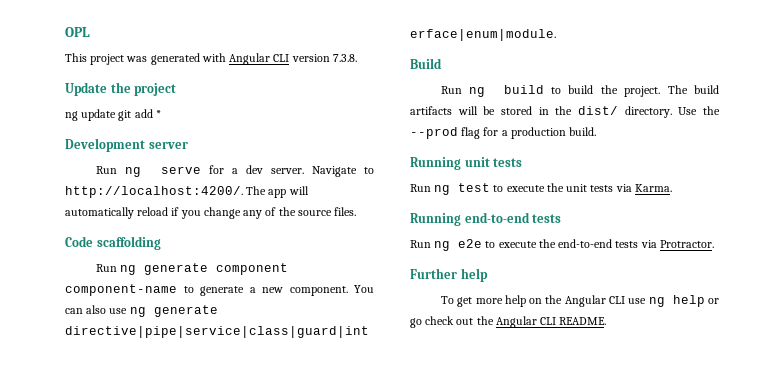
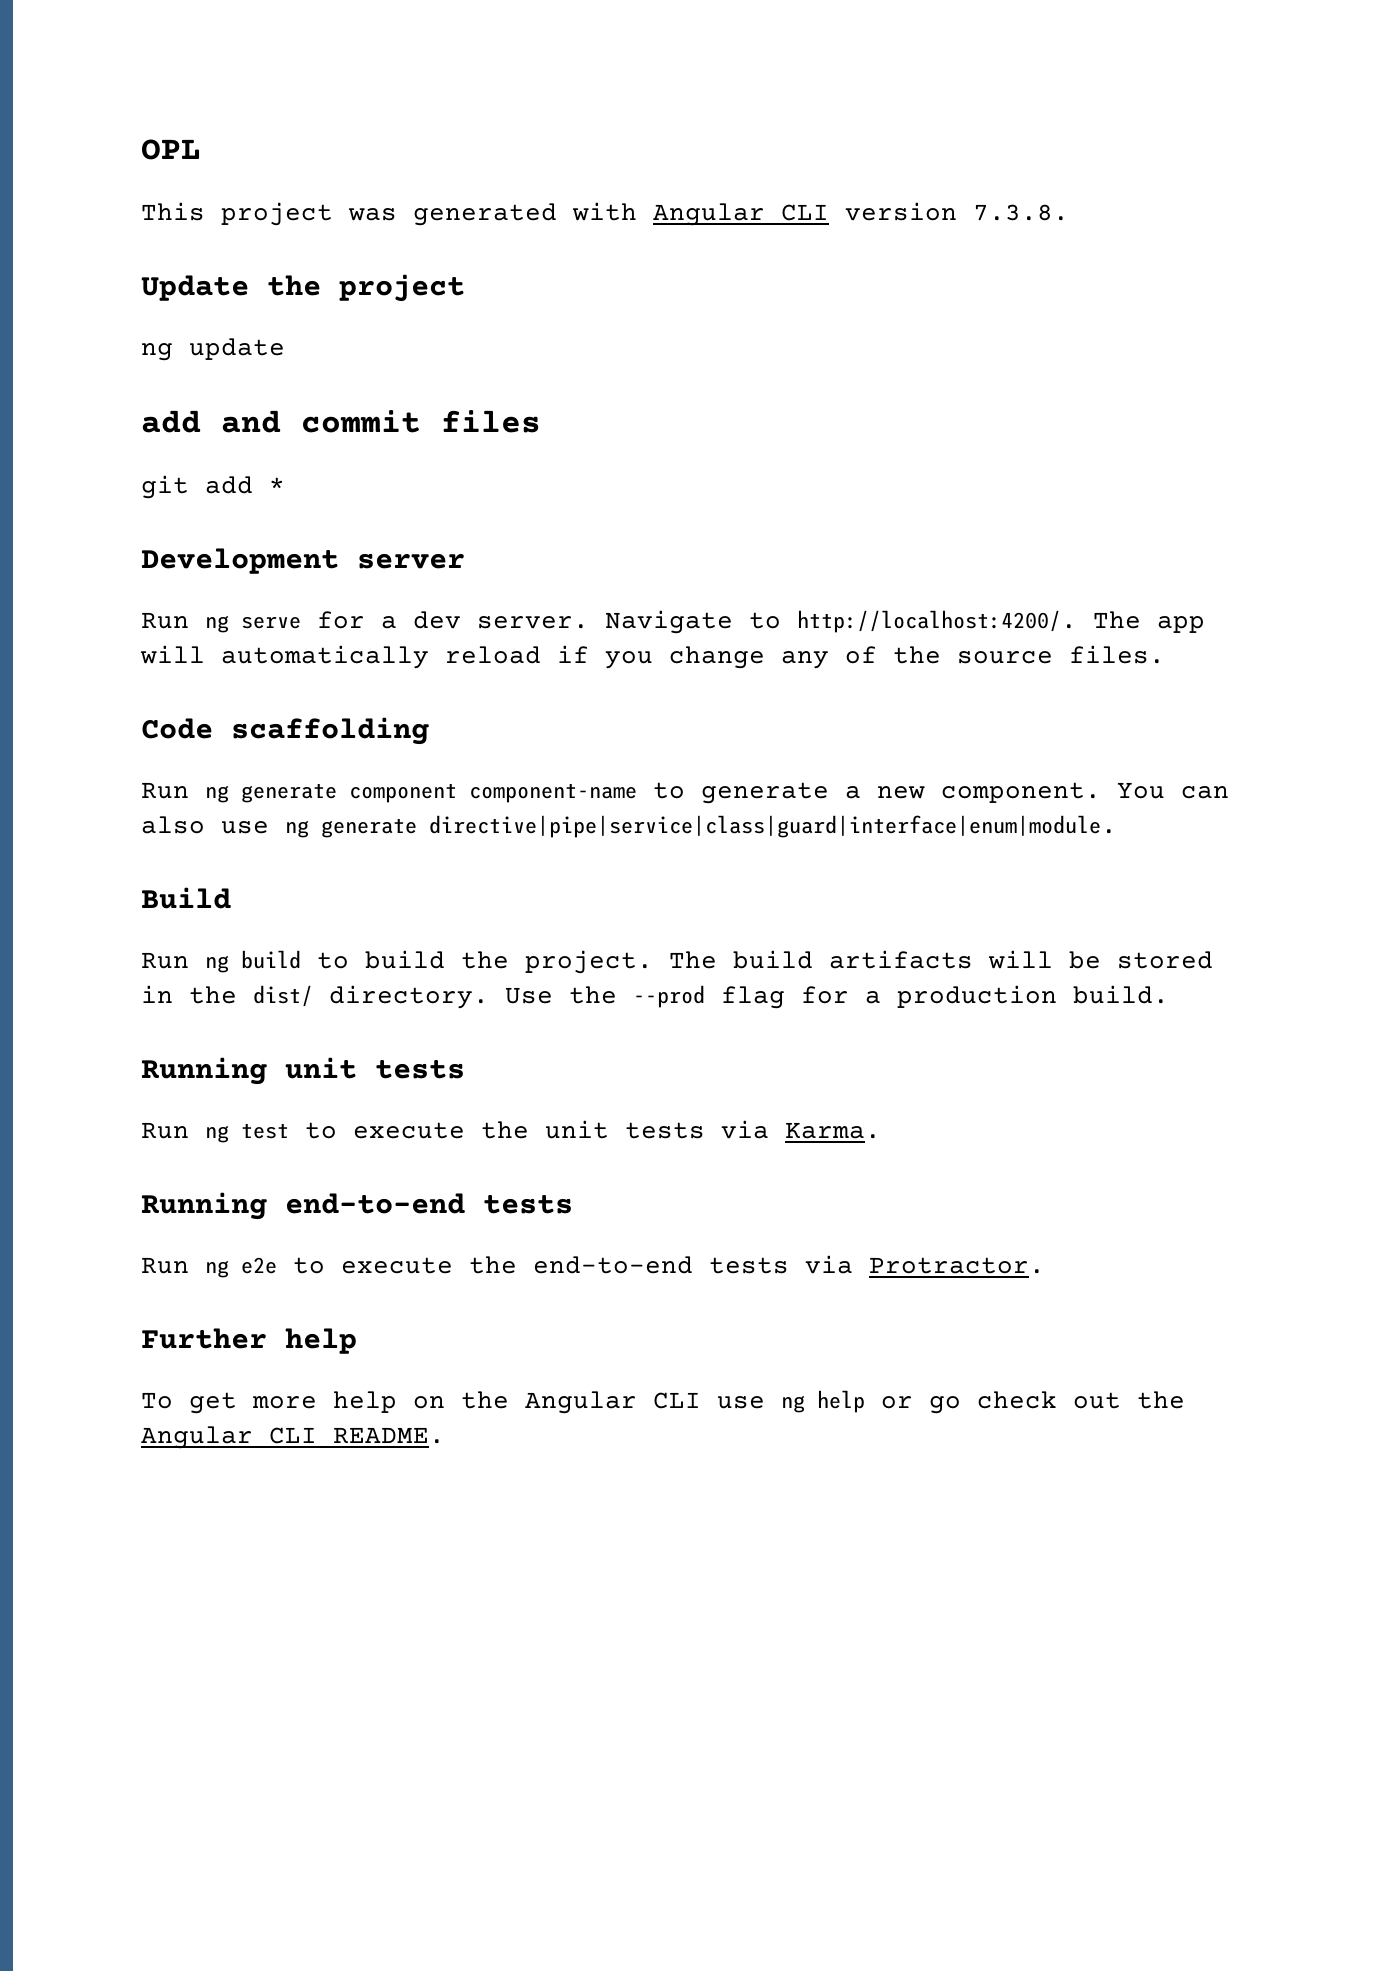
(117, 115) none -> [141,410,541,433] // add and commit files //

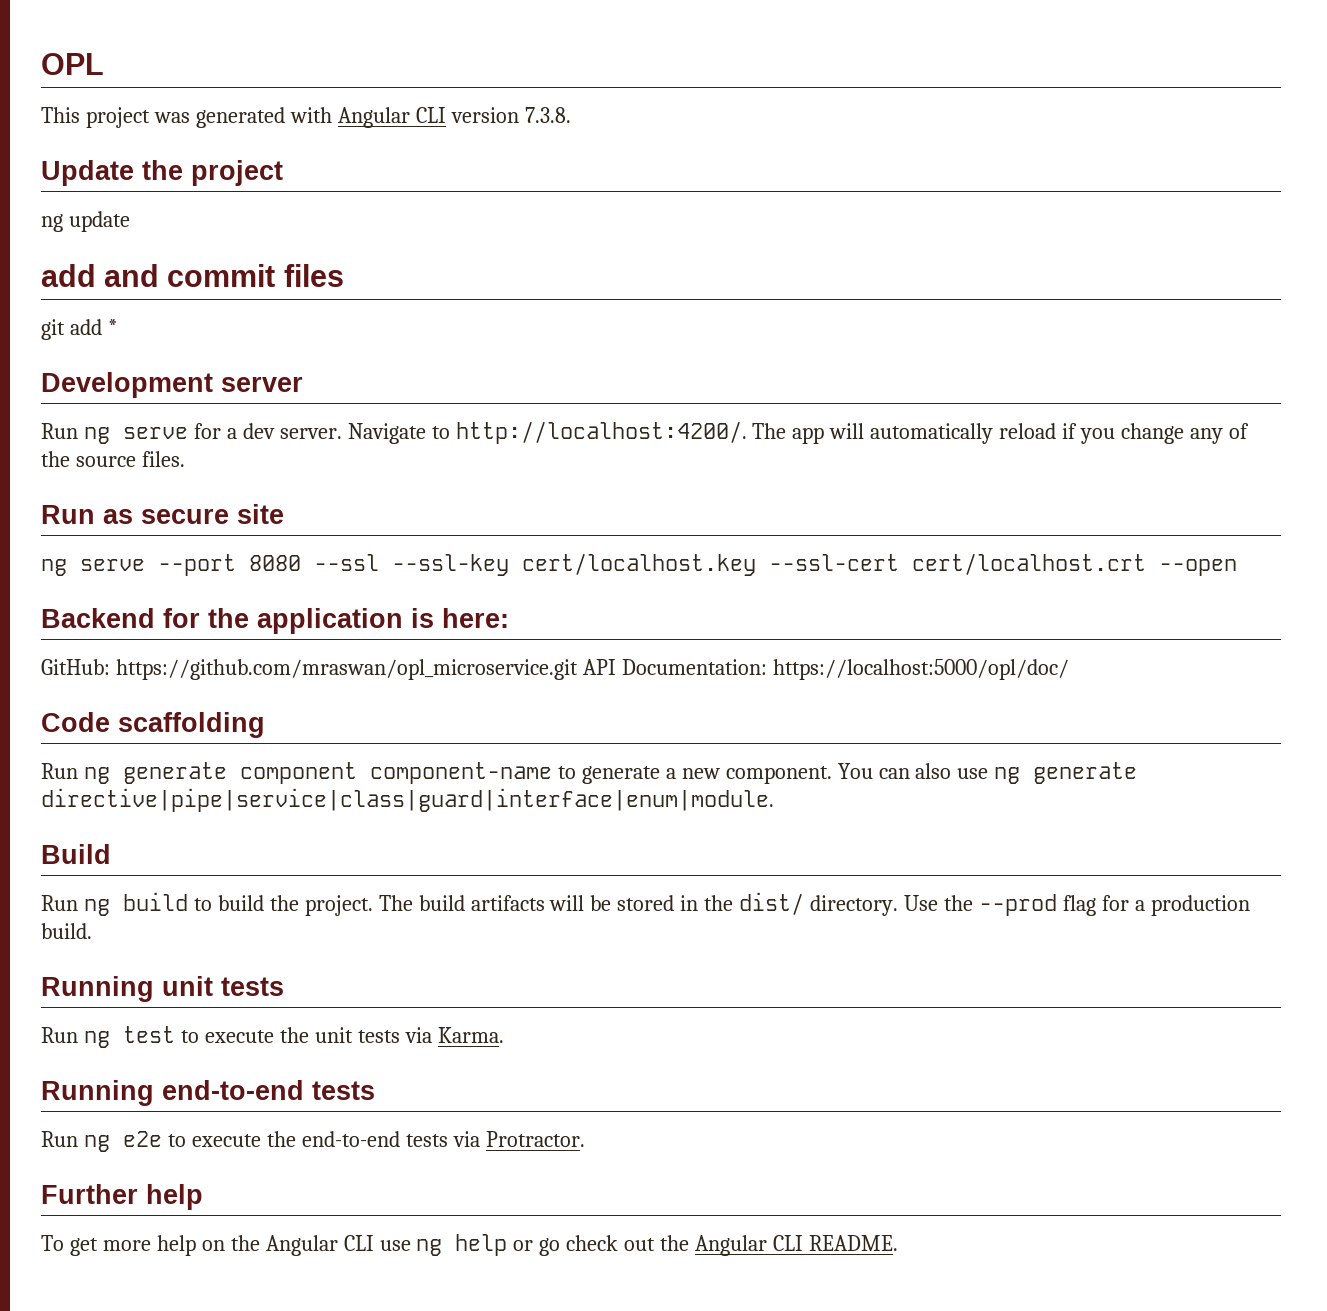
(1165, 654) none -> [41,504,284,524] [41,553,1237,576] [41,608,509,634] [41,659,1069,680] // Run as secure site // ng serve --port 8080 --ssl --ssl-key cert/localhost.key --ssl-cert cert/localhost.crt --open // Backend for the application is here: // GitHub: https://github.com/mraswan/opl_microservice.git API Documentation: https://localhost:5000/opl/doc/

